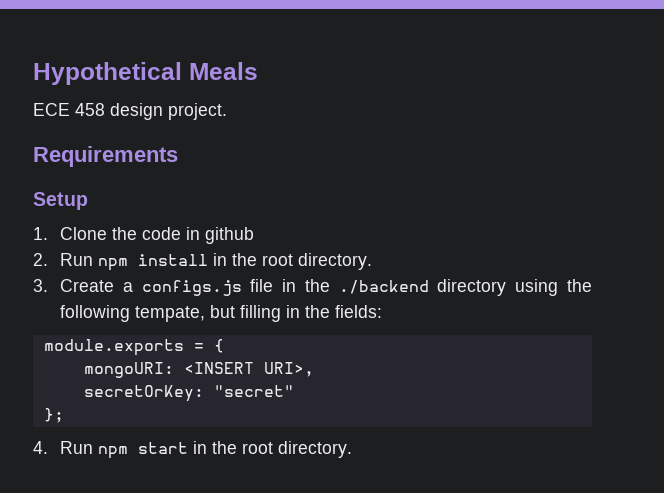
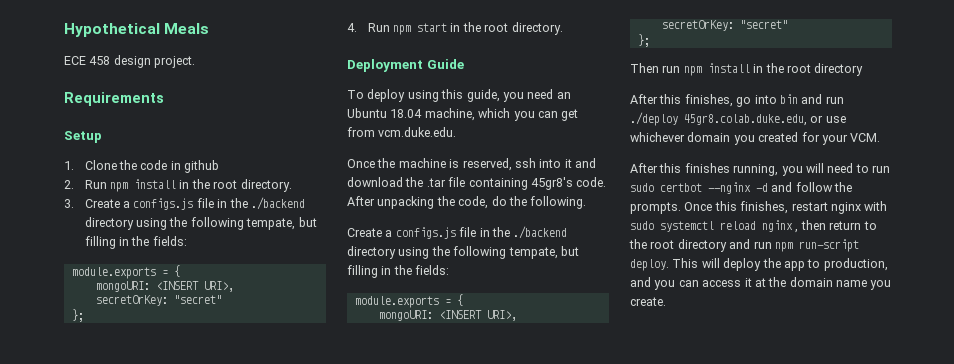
(353, 449) none -> [347,59,464,72] [347,89,571,102] [347,108,579,121] [347,127,457,137] [347,158,596,171] [347,177,607,190] [347,196,587,209] [347,226,568,239] [347,246,579,259] [347,265,450,278] [354,294,463,308] [378,310,517,321] [661,20,788,31] [637,34,650,47] [630,63,864,76] [630,94,844,107] [630,112,846,126] [630,132,881,145] [630,163,890,176] [630,182,853,194] [630,201,888,214] [630,220,877,233] [629,239,859,252] [630,258,888,271] [630,277,892,290] [630,297,666,306] // Deployment Guide // To deploy using this guide, you need an Ubuntu 18.04 machine, which you can get from vcm.duke.edu. // Once the machine is reserved, ssh into it and download the .tar file containing 45gr8's code. After unpacking the code, do the following. // Create a configs.js file in the ./backend directory using the following tempate, but filling in the fields: // module.exports = { // mongoURI: <INSERT URI>, // secretOrKey: "secret" // }; // Then run npm install in the root directory // After this finishes, go into bin and run ./deploy 45gr8.colab.duke.edu, or use whichever domain you created for your VCM. // After this finishes running, you will need to run sudo certbot --nginx -d and follow the prompts. Once this finishes, restart nginx with sudo systemctl reload nginx , then return to the root directory and run npm run-script deploy. This will deploy the app to production, and you can access it at the domain name you create.

